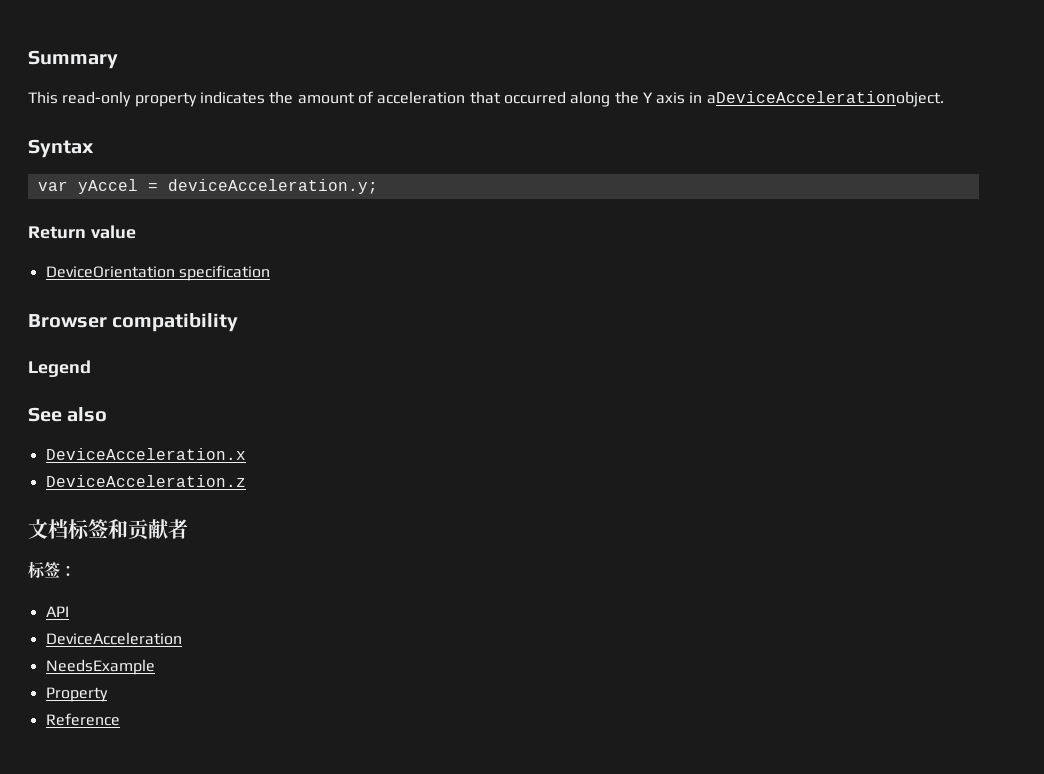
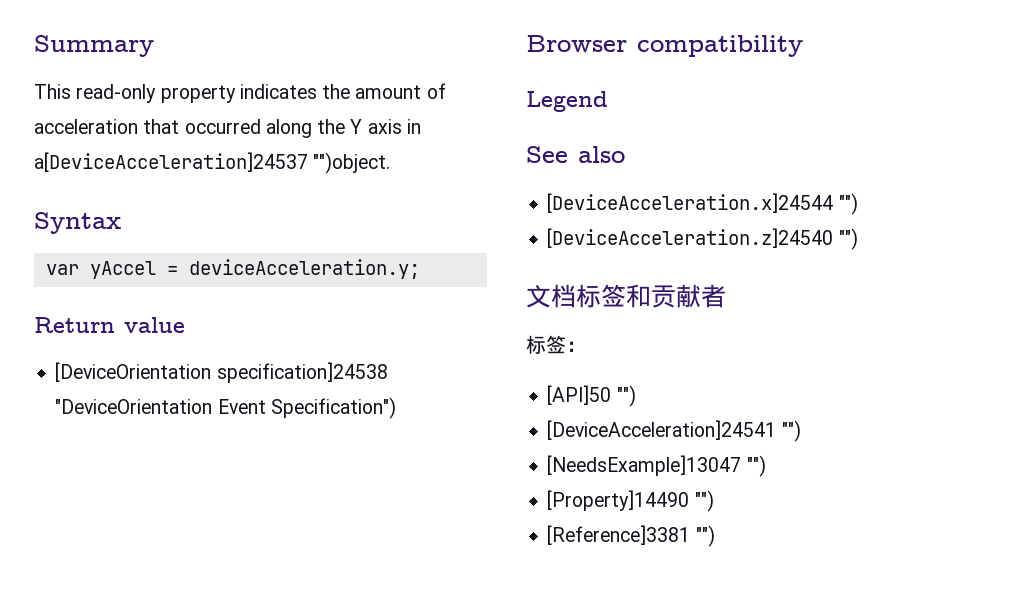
[706,91,944,107] aDeviceAccelerationobject. -> [34,152,391,174] a[DeviceAcceleration]24537 "")object.
[45,265,270,281] DeviceOrientation specification -> [55,362,388,383] [55,397,396,419] [DeviceOrientation specification]24538 "DeviceOrientation Event Specification")
[45,448,246,460] [45,475,246,487] DeviceAcceleration.x // DeviceAcceleration.z -> [547,193,858,215] [547,228,858,250] [DeviceAcceleration.x]24544 "") // [DeviceAcceleration.z]24540 "")
[45,606,69,617] [45,632,182,645] [45,659,155,675] [45,687,108,702] [45,713,120,726] API // DeviceAcceleration // NeedsExample // Property // Reference -> [547,385,636,407] [547,420,801,442] [547,455,766,477] [547,490,714,512] [547,525,715,547] [API]50 "") // [DeviceAcceleration]24541 "") // [NeedsExample]13047 "") // [Property]14490 "") // [Reference]3381 "")

